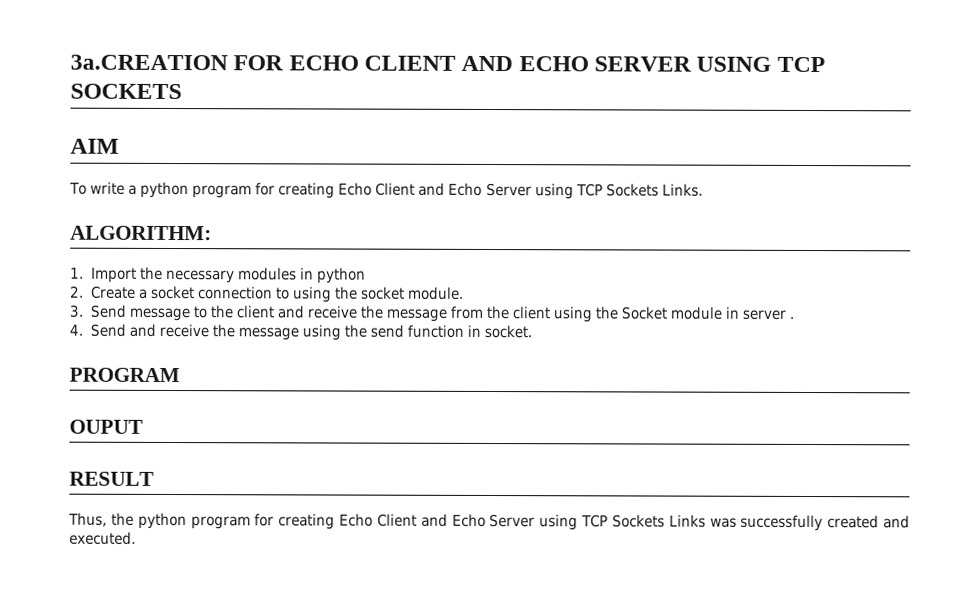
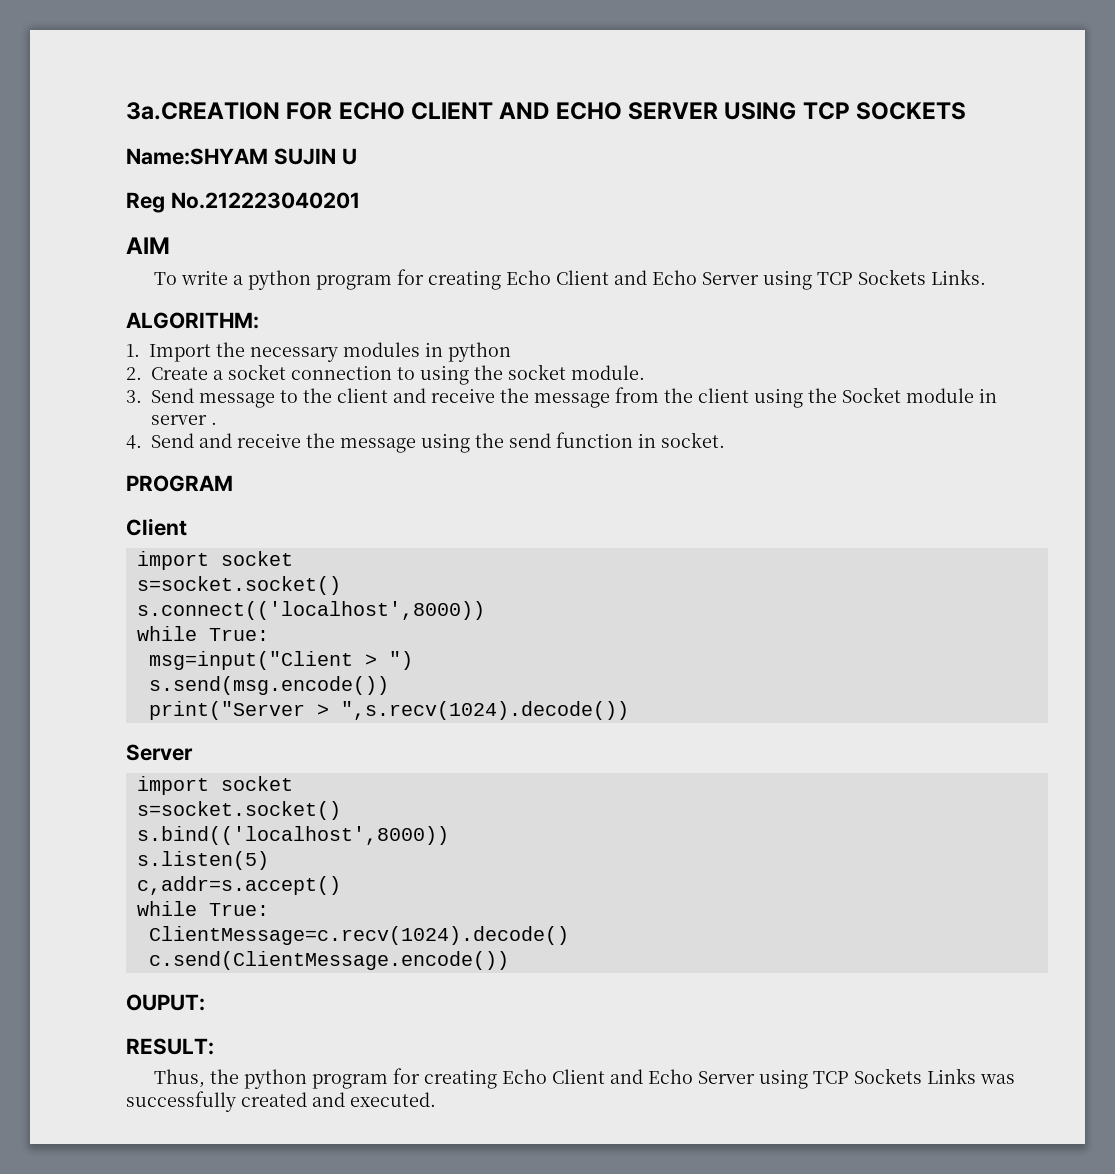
(182, 91) none -> [126,148,357,165] [126,192,360,213] // Name:SHYAM SUJIN U // Reg No.212223040201
[69,419,143,434] [69,471,154,486] OUPUT // RESULT -> [126,518,187,536] [136,551,293,570] [136,576,341,595] [136,601,485,620] [136,626,269,641] [148,651,413,670] [148,676,389,695] [148,701,629,720] [126,744,193,761] [136,776,293,795] [136,801,341,820] [136,826,449,845] [136,851,269,870] [136,876,341,895] [136,901,269,916] [148,926,569,945] [148,951,509,970] [126,994,205,1011] [126,1038,214,1055] Client // import socket // s=socket.socket() // s.connect(('localhost',8000)) // while True: // msg=input("Client > ") // s.send(msg.encode()) // print("Server > ",s.recv(1024).decode()) // Server // import socket // s=socket.socket() // s.bind(('localhost',8000)) // s.listen(5) // c,addr=s.accept() // while True: // ClientMessage=c.recv(1024).decode() // c.send(ClientMessage.encode()) // OUPUT: // RESULT:

